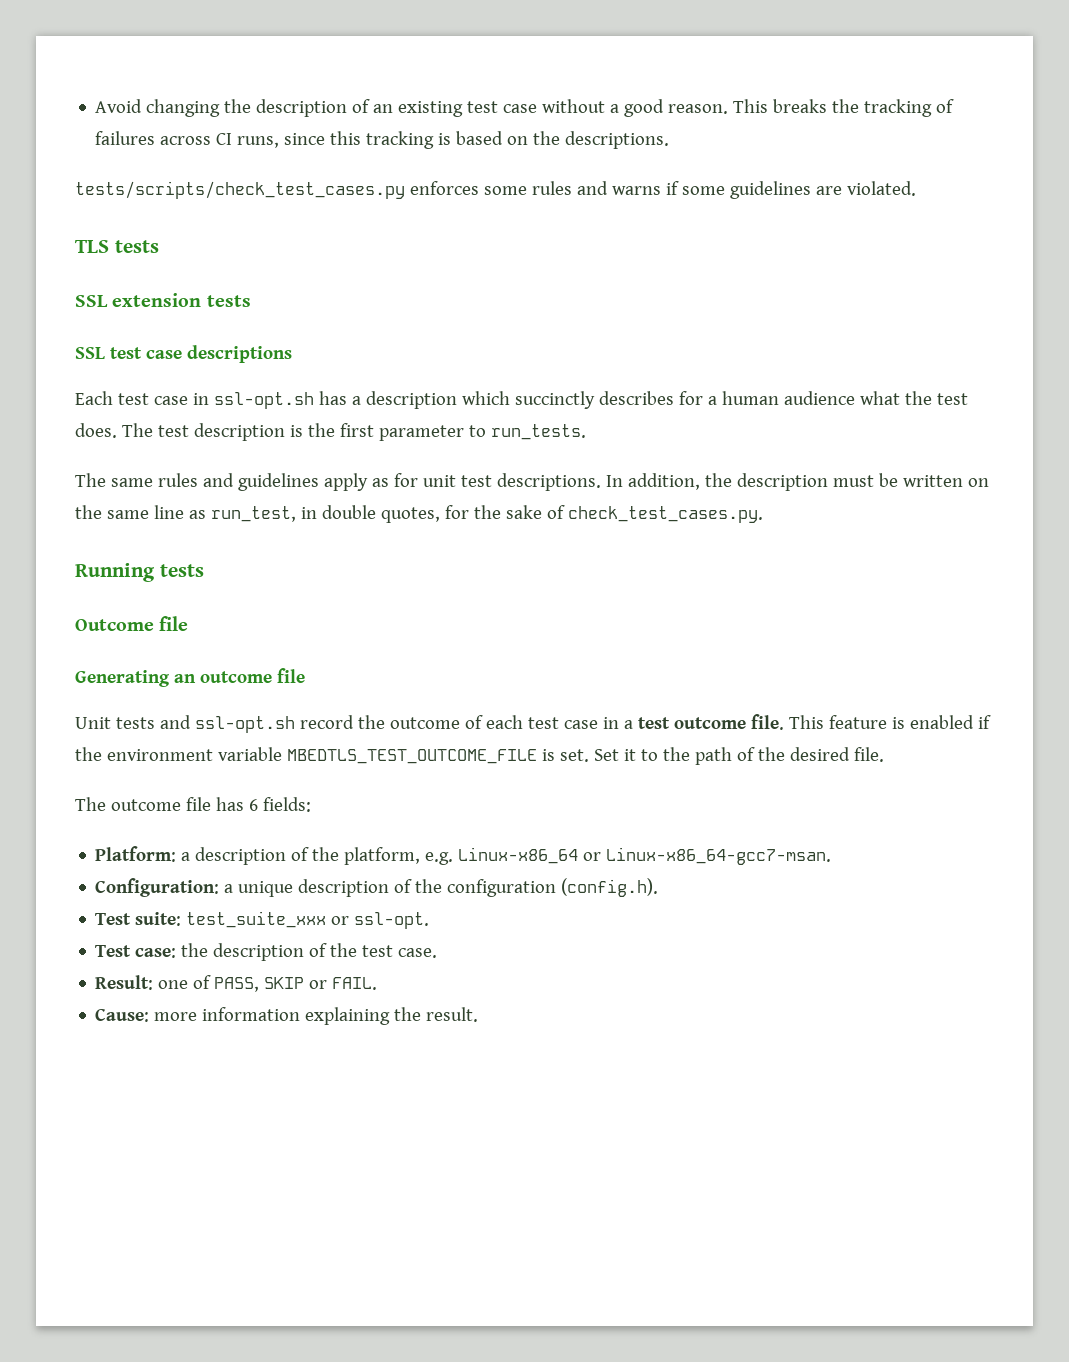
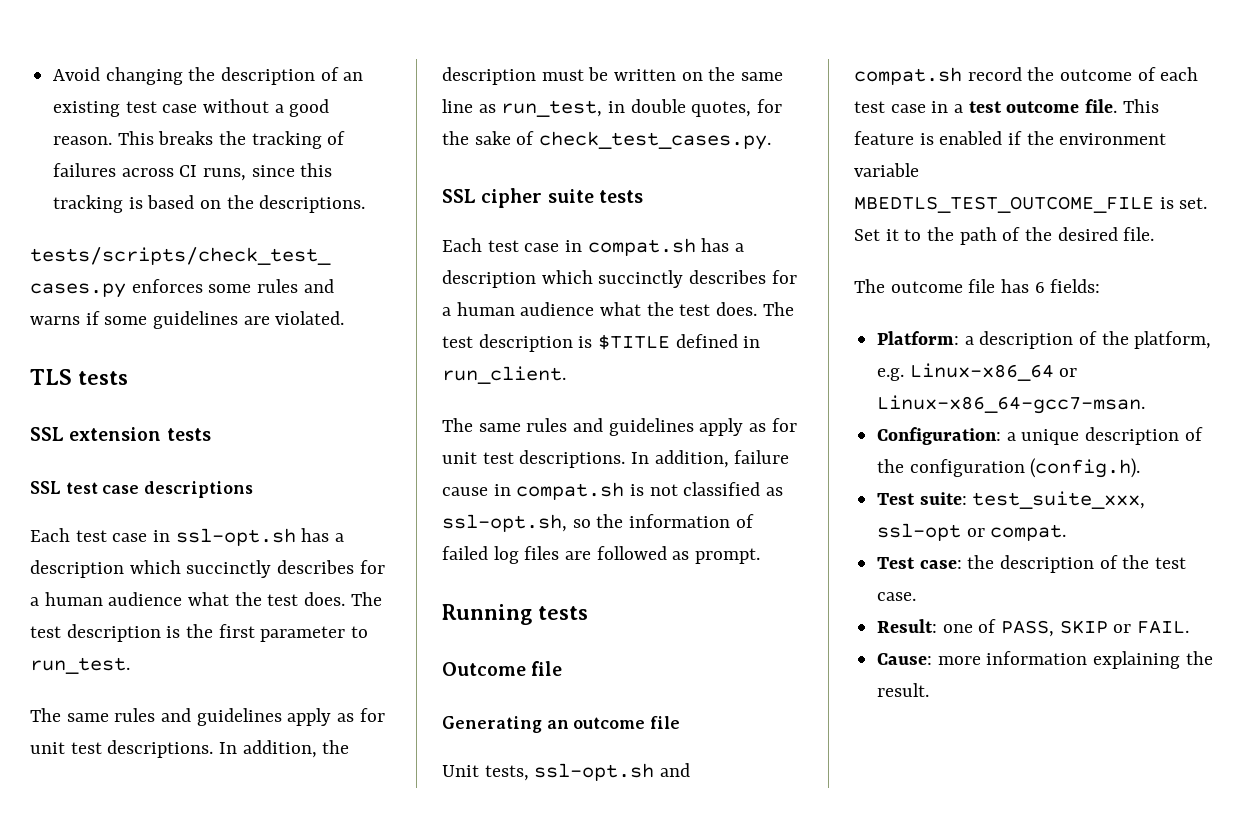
[490,424,586,440] run_tests. -> [30,657,130,674] run_test.
(763, 514) none -> [442,188,643,208] [442,238,745,256] [442,270,797,288] [442,302,794,316] [442,334,761,352] [442,366,566,384] [442,418,797,436] [442,450,790,468] [442,482,784,500] [442,514,754,532] [442,546,761,564] // SSL cipher suite tests // Each test case in compat.sh has a description which succinctly describes for a human audience what the test does. The test description is $TITLE defined in run_client. // The same rules and guidelines apply as for unit test descriptions. In addition, failure cause in compat.sh is not classified as ssl-opt.sh, so the information of failed log files are followed as prompt.
[115,715,295,733] tests and ssl-opt.sh -> [484,763,691,781] [854,67,962,85] tests, ssl-opt.sh and compat.sh
[186,911,430,929] test_suite_xxx or ssl-opt. -> [972,491,1146,509] [877,523,1067,541] test_suite_xxx, ssl-opt or compat.

